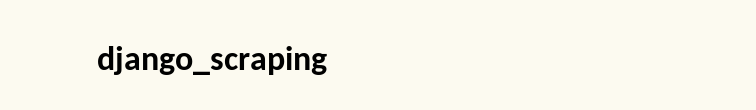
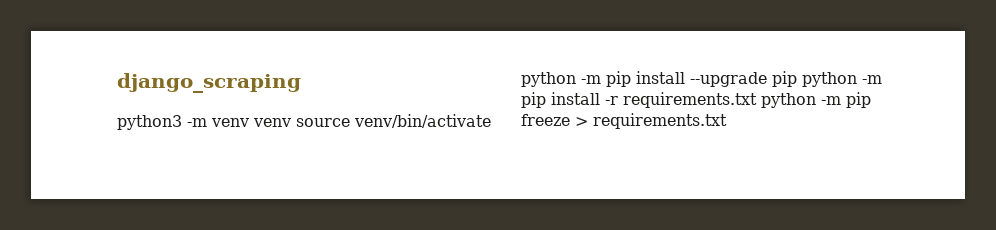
(327, 60) none -> [117,114,491,130] [521,71,882,87] [521,92,871,108] [521,113,727,129] // python3 -m venv venv source venv/bin/activate python -m pip install --upgrade pip python -m pip install -r requirements.txt python -m pip freeze > requirements.txt

